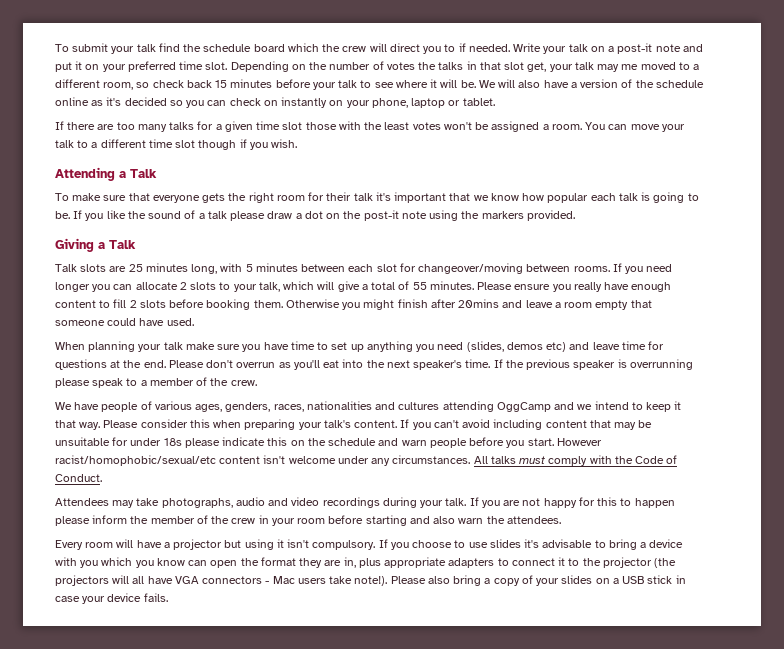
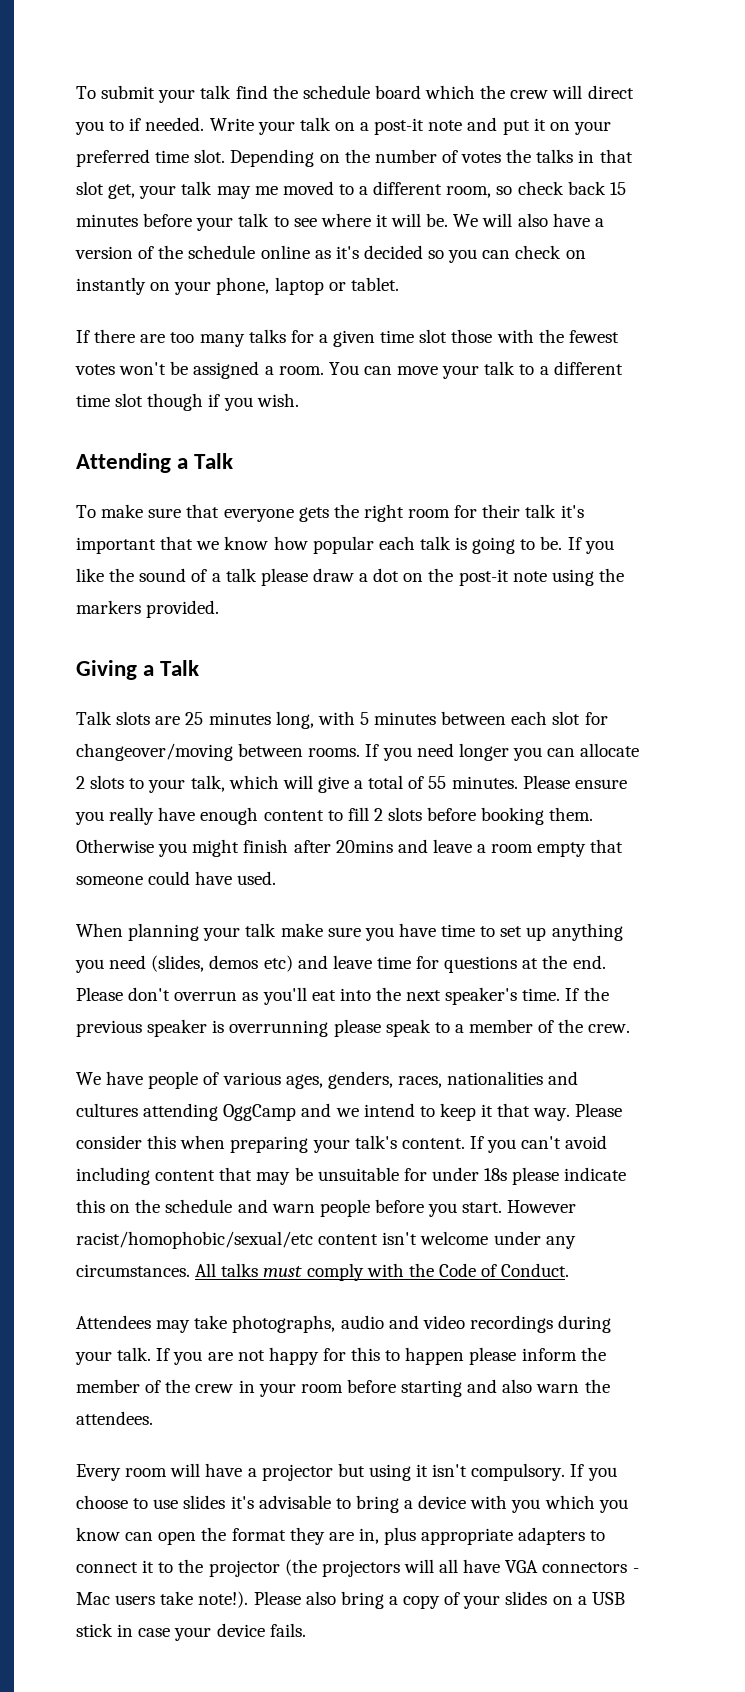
[384,122,410,130] least -> [568,330,619,343] fewest

